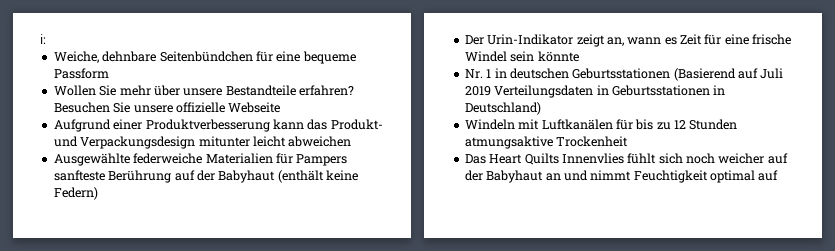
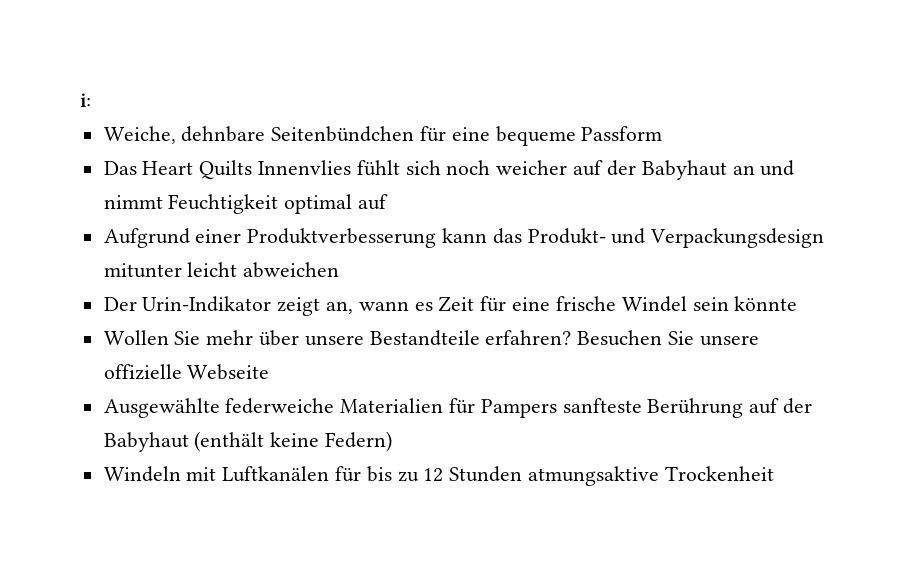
[53,85,354,96] [53,102,281,113] [53,119,383,132] [53,136,352,149] [53,153,348,166] [53,170,358,183] [53,187,98,200] [464,34,792,47] [464,51,579,62] [464,68,784,81] [464,85,726,98] [464,102,541,115] [464,119,738,130] [464,136,629,149] // Wollen Sie mehr über unsere Bestandteile erfahren? Besuchen Sie unsere offizielle Webseite // Aufgrund einer Produktverbesserung kann das Produkt- und Verpackungsdesign mitunter leicht abweichen // Ausgewählte federweiche Materialien für Pampers sanfteste Berührung auf der Babyhaut (enthält keine Federn) // Der Urin-Indikator zeigt an, wann es Zeit für eine frische Windel sein könnte // Nr. 1 in deutschen Geburtsstationen (Basierend auf Juli 2019 Verteilungsdaten in Geburtsstationen in Deutschland) // Windeln mit Luftkanälen für bis zu 12 Stunden atmungsaktive Trockenheit -> (663, 133) none
(779, 175) none -> [103,228,825,248] [103,262,340,278] [103,296,798,316] [103,330,759,346] [103,364,270,380] [103,398,813,418] [103,431,393,452] [103,466,774,486] // Aufgrund einer Produktverbesserung kann das Produkt- und Verpackungsdesign mitunter leicht abweichen // Der Urin-Indikator zeigt an, wann es Zeit für eine frische Windel sein könnte // Wollen Sie mehr über unsere Bestandteile erfahren? Besuchen Sie unsere offizielle Webseite // Ausgewählte federweiche Materialien für Pampers sanfteste Berührung auf der Babyhaut (enthält keine Federn) // Windeln mit Luftkanälen für bis zu 12 Stunden atmungsaktive Trockenheit

